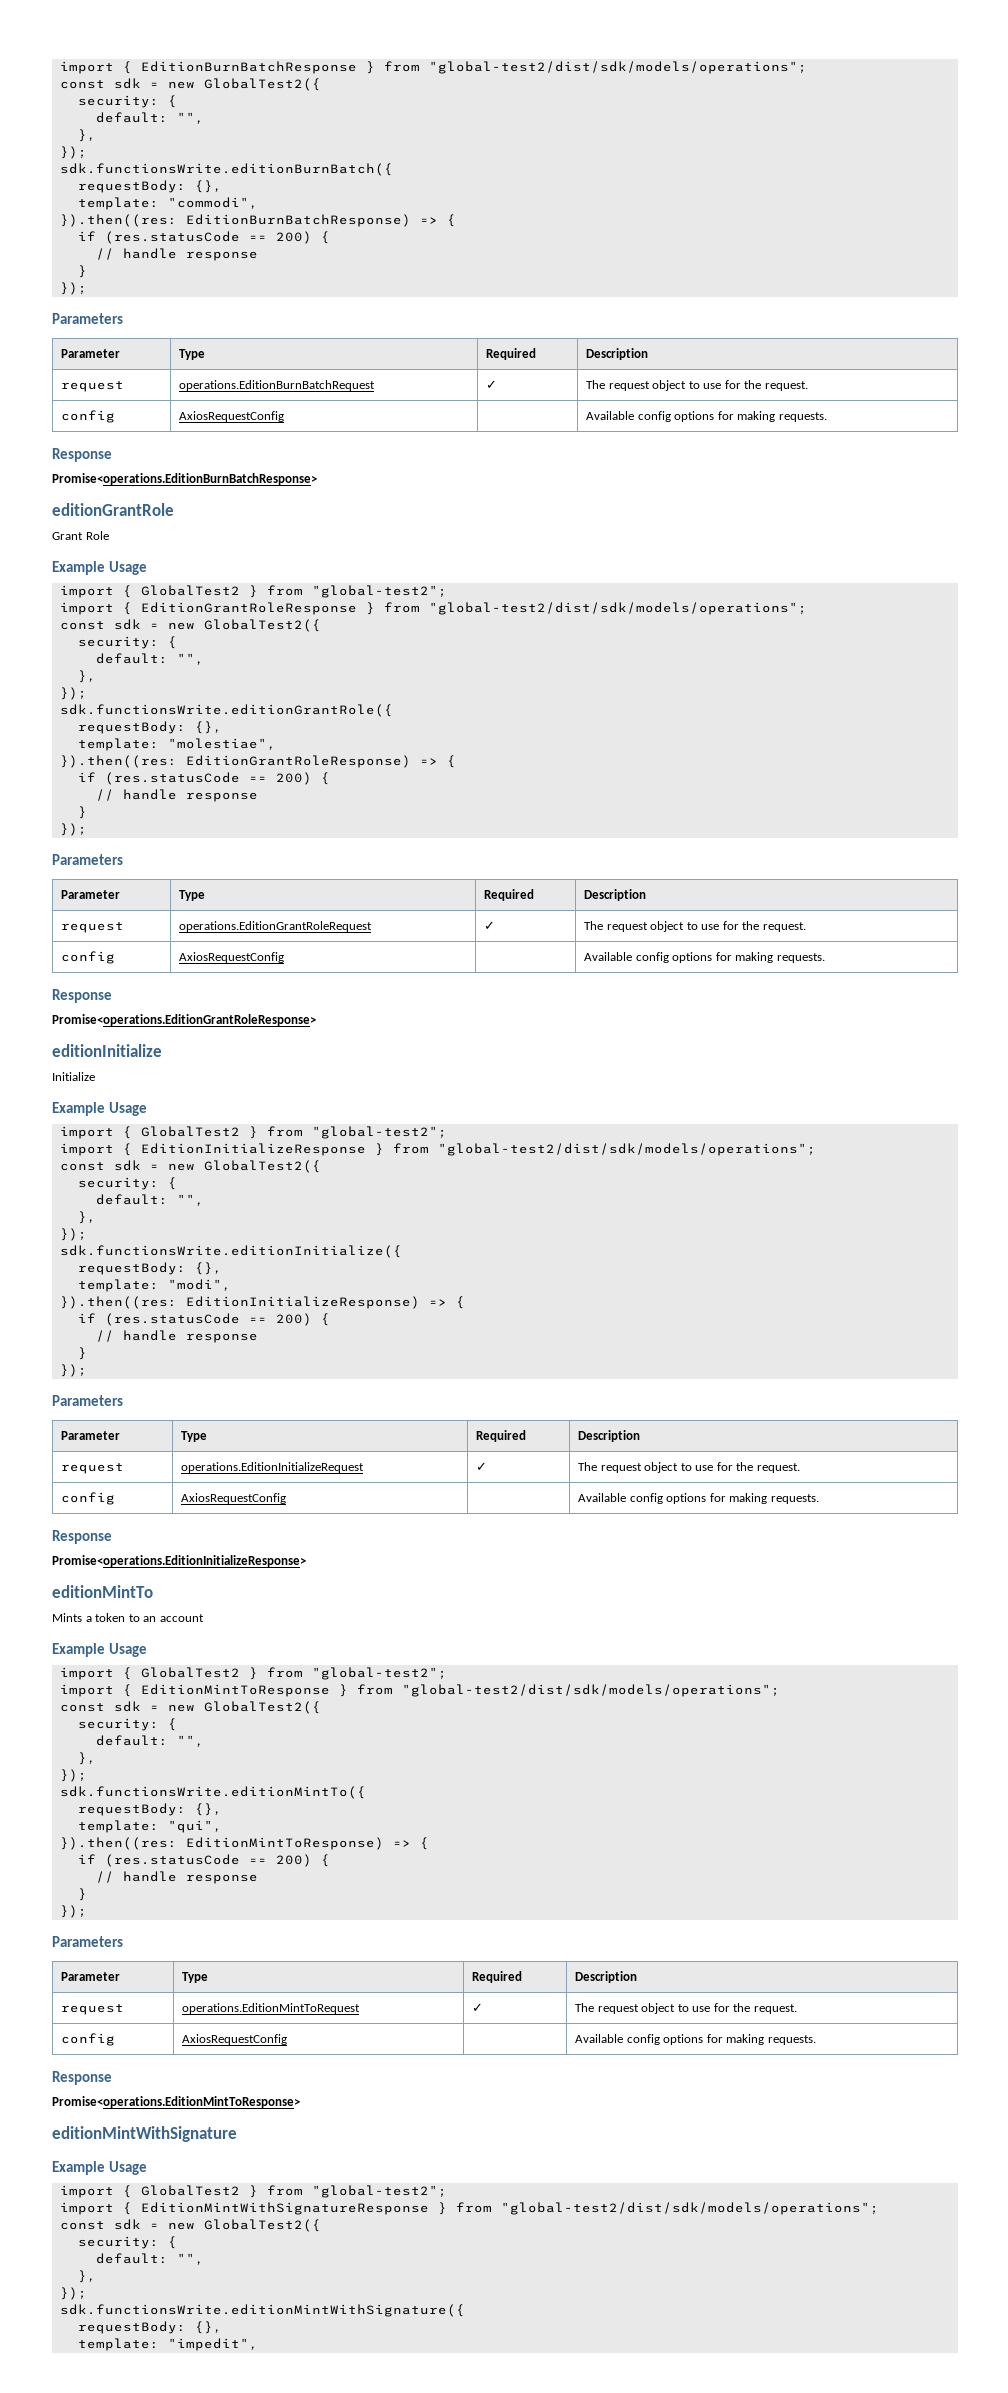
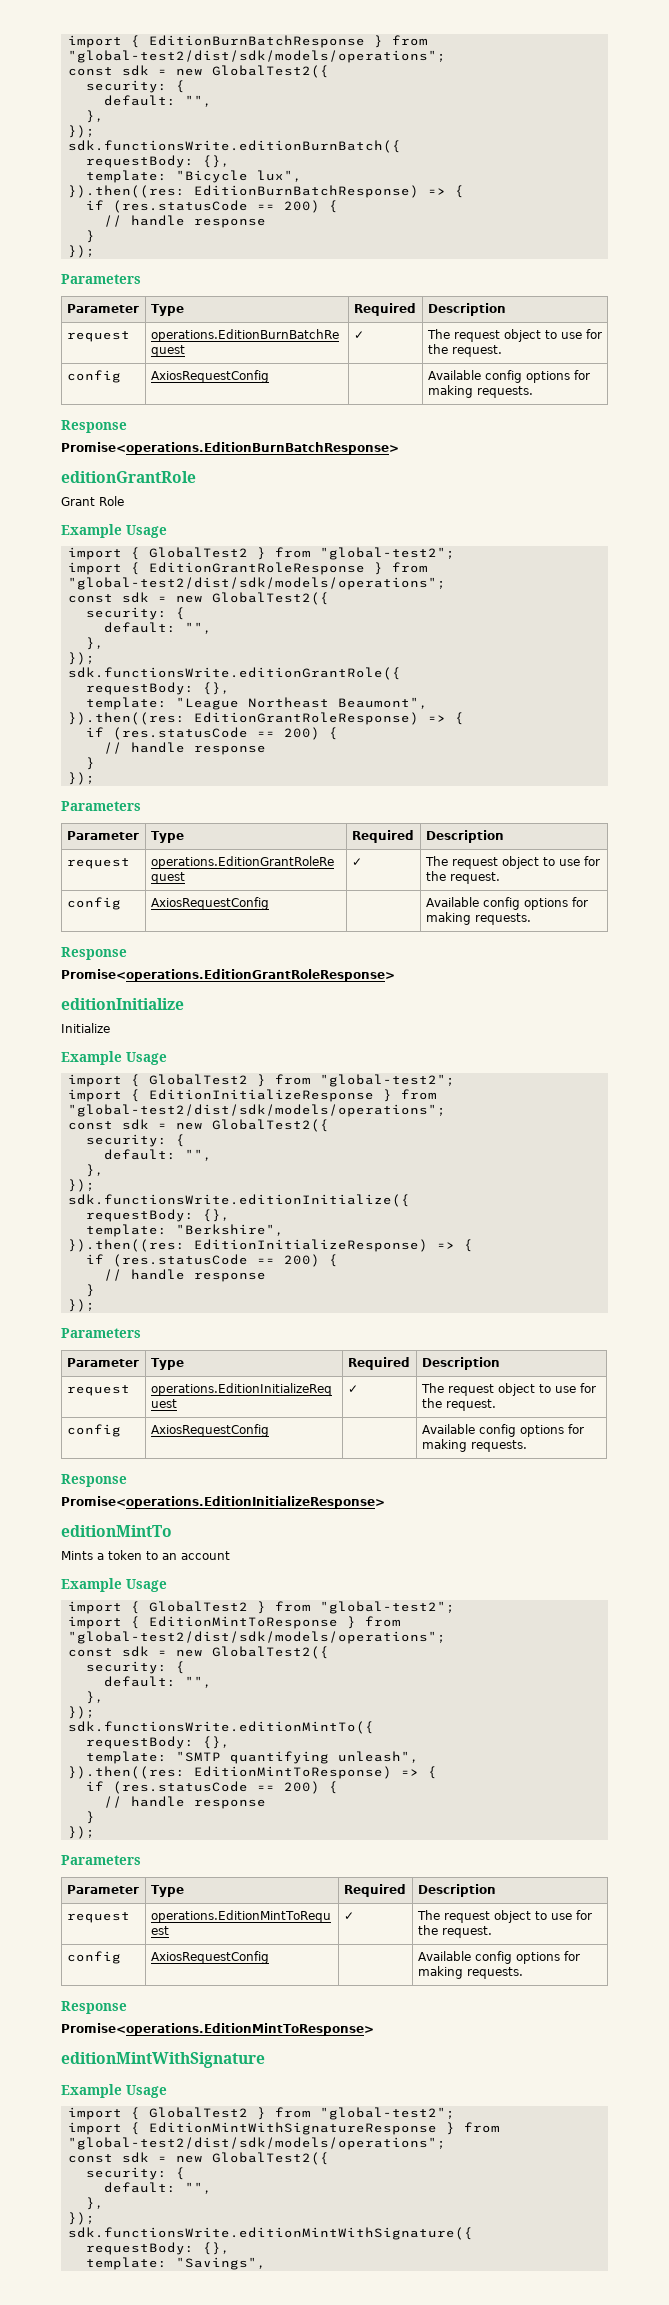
[167,197,258,209] "commodi", -> [175,170,302,183] "Bicycle lux",
[167,738,276,750] "molestiae", -> [175,697,428,710] "League Northeast Beaumont",
[167,1279,231,1291] "modi", -> [175,1224,284,1236] "Berkshire",
[167,1820,222,1833] "qui", -> [175,1751,419,1764] "SMTP quantifying unleash",
[167,2338,258,2351] "impedit", -> [175,2257,266,2270] "Savings",

